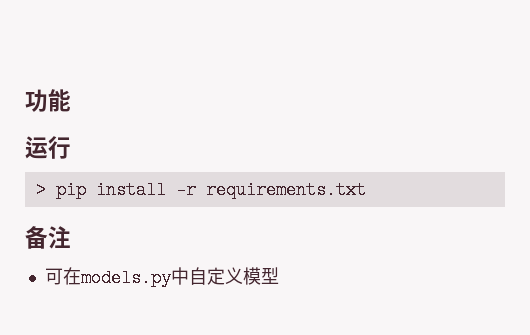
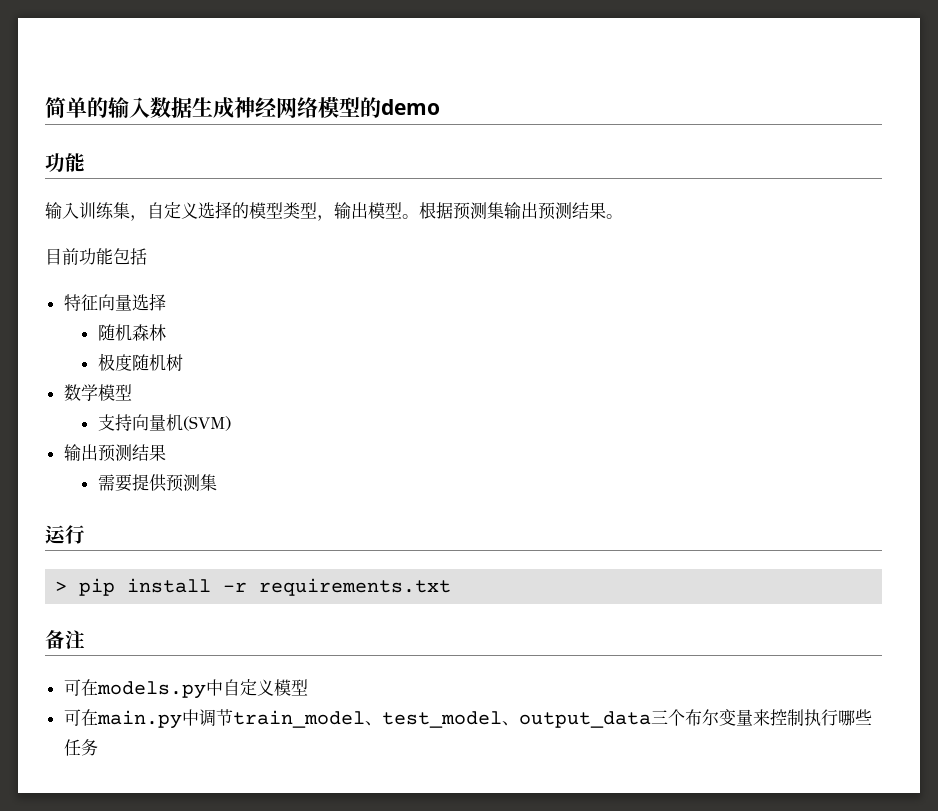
[25,89,71,112] 功能 -> [45,97,440,119] [45,153,85,172] [45,201,623,221] [45,248,147,265] [63,293,166,312] [97,324,166,341] [97,353,183,371] [63,384,132,401] [97,414,231,431] [63,444,166,462] [97,474,217,492] 简单的输入数据生成神经网络模型的demo // 功能 // 输入训练集，自定义选择的模型类型，输出模型。根据预测集输出预测结果。 // 目前功能包括 // 特征向量选择 // 随机森林 // 极度随机树 // 数学模型 // 支持向量机(SVM) // 输出预测结果 // 需要提供预测集
(279, 275) none -> [63,709,872,729] [63,739,98,756] // 可在main.py中调节train_model、test_model、output_data三个布尔变量来控制执行哪些任务

